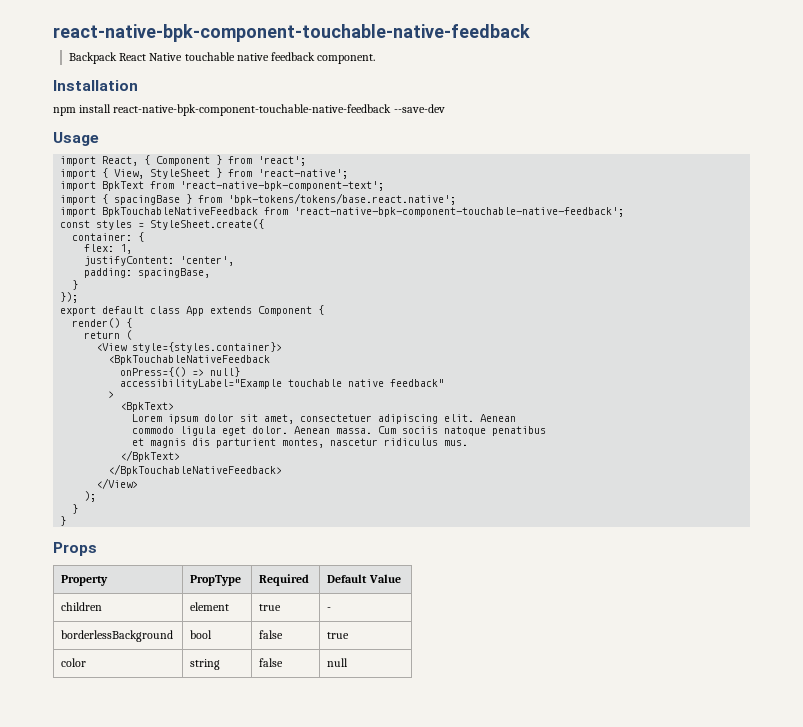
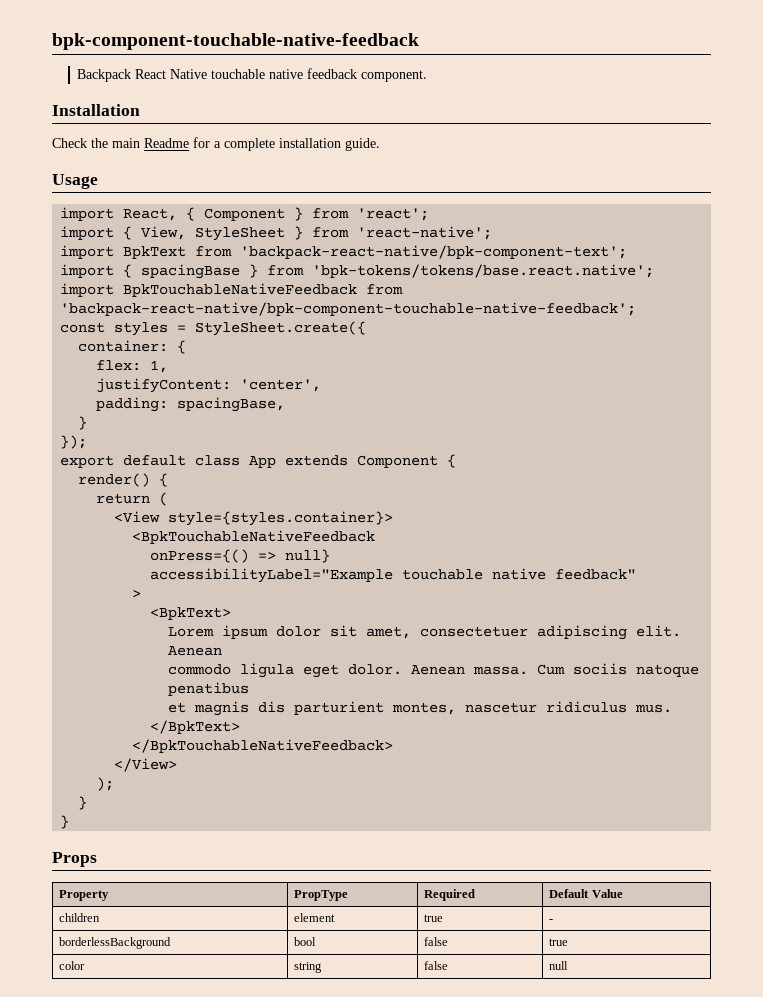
[53,24,530,42] react-native-bpk-component-touchable-native-feedback -> [52,33,419,50] bpk-component-touchable-native-feedback
[53,104,445,116] npm install react-native-bpk-component-touchable-native-feedback --save-dev -> [52,137,380,151] Check the main Readme for a complete installation guide.
[180,181,385,191] 'react-native-bpk-component-text'; -> [240,245,628,259] 'backpack-react-native/bpk-component-text';
[294,207,625,217] 'react-native-bpk-component-touchable-native-feedback'; -> [60,302,637,316] 'backpack-react-native/bpk-component-touchable-native-feedback';

